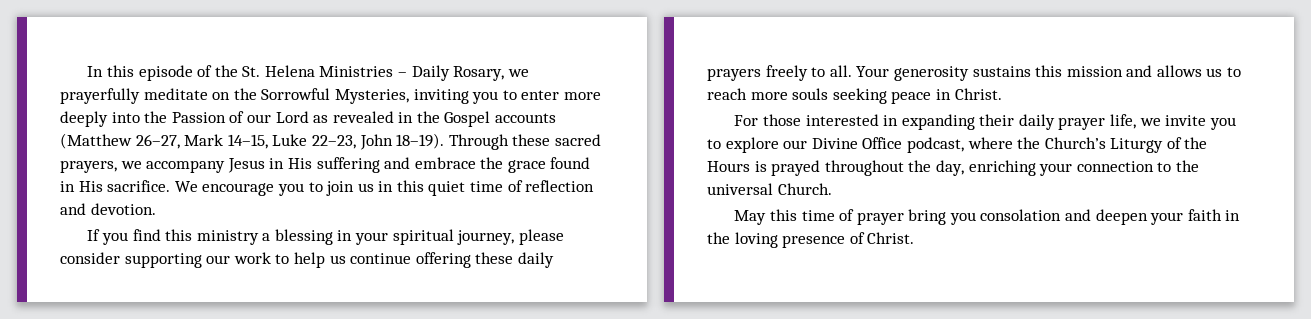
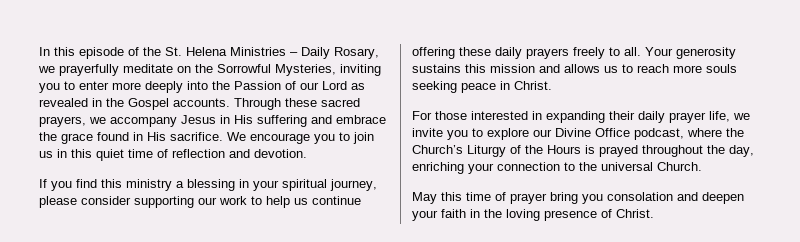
[495,113,557,123] [60,133,445,150] accounts (Matthew 26–27, Mark 14–15, Luke 22–23, John 18–19). -> [173,98,230,107] accounts.

